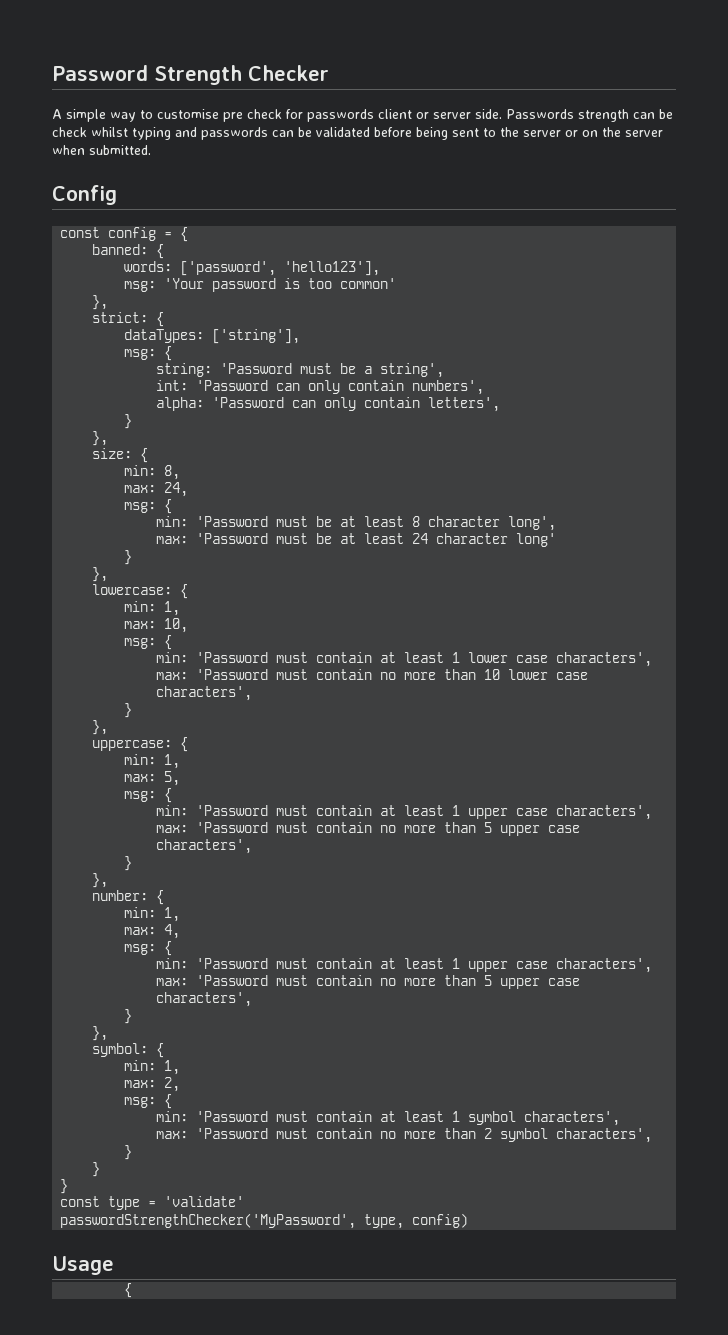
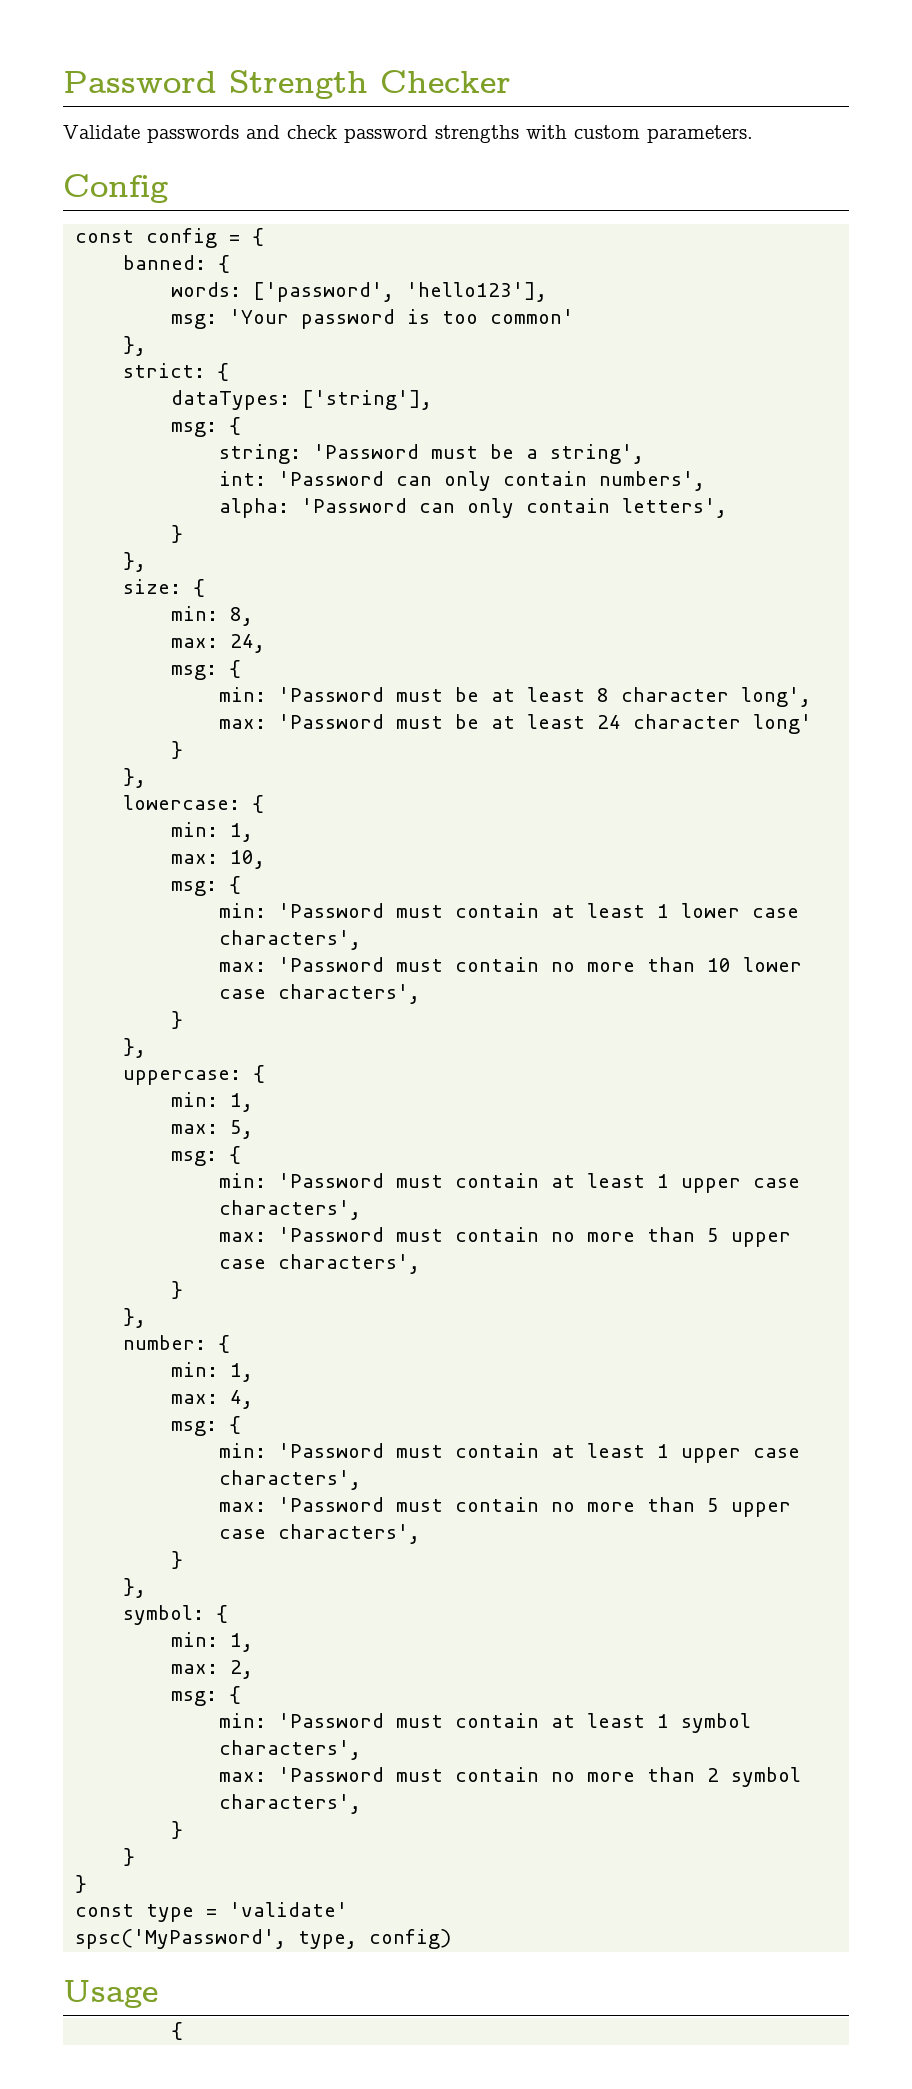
[52,109,673,122] [52,127,663,140] [52,145,151,155] A simple way to customise pre check for passwords client or server side. Passwords strength can be check whilst typing and passwords can be validated before being sent to the server or on the server when submitted. -> [63,125,753,143] Validate passwords and check password strengths with custom parameters.
[60,1213,357,1229] passwordStrengthChecker('MyPassword', -> [75,1929,287,1949] spsc('MyPassword',

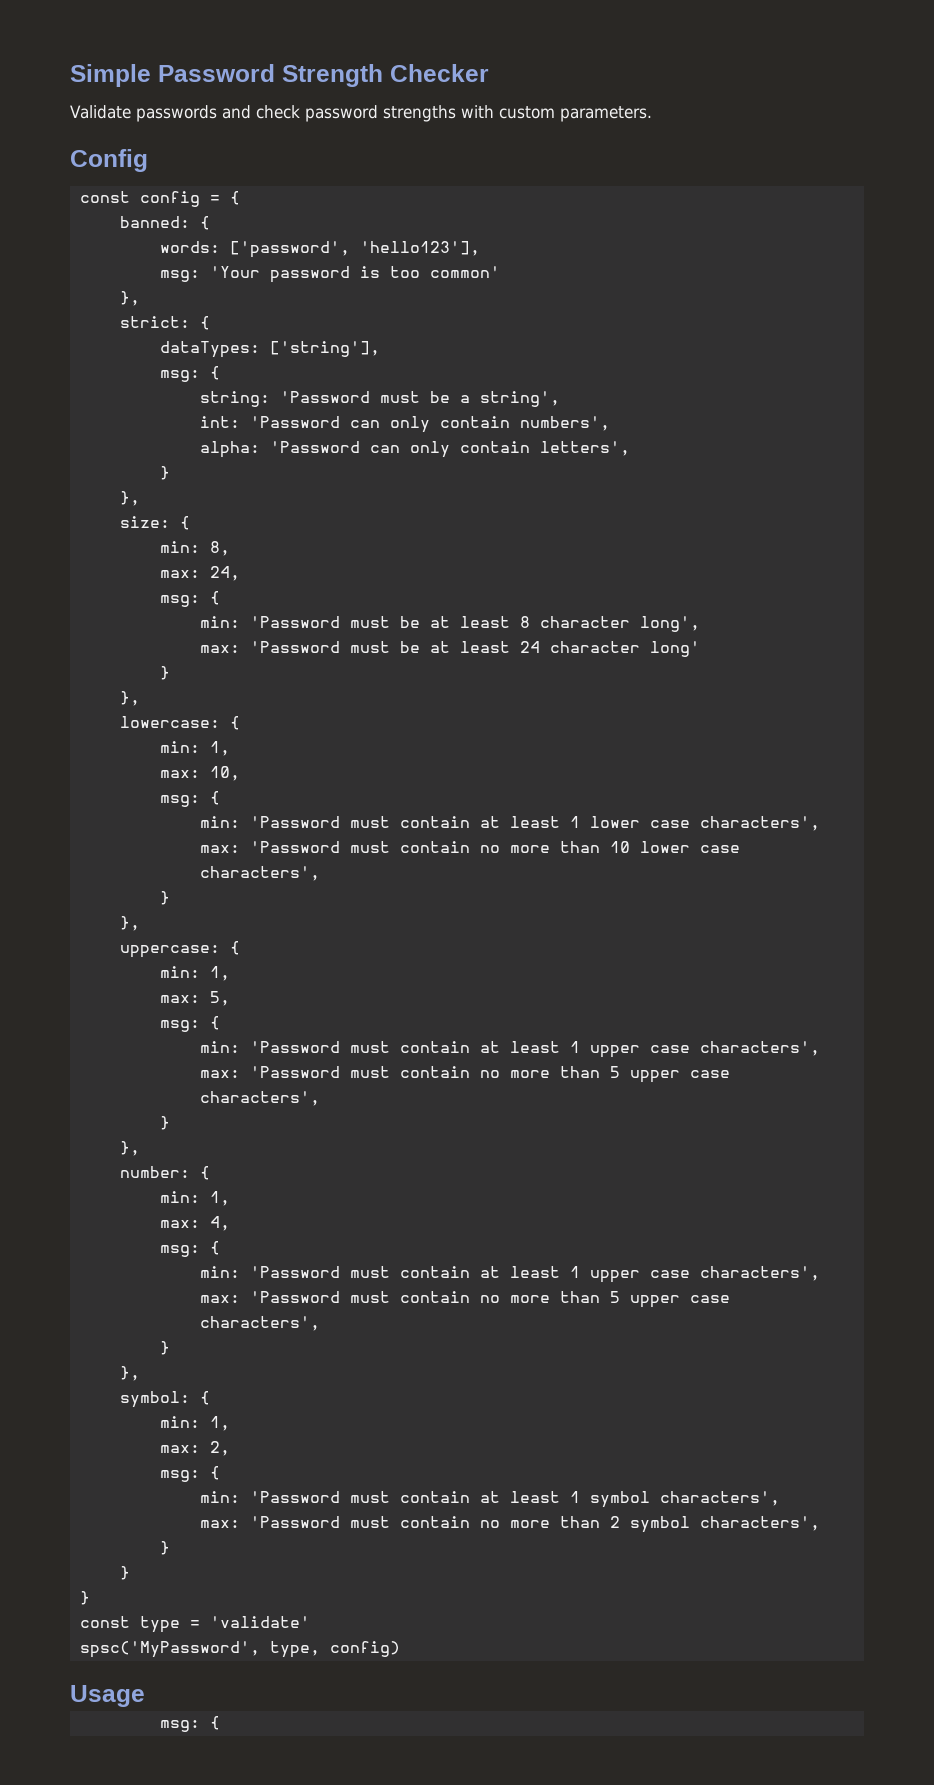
(63, 82) none -> [70,64,151,87] Simple
(158, 1994) none -> [159,1720,200,1732] msg:

